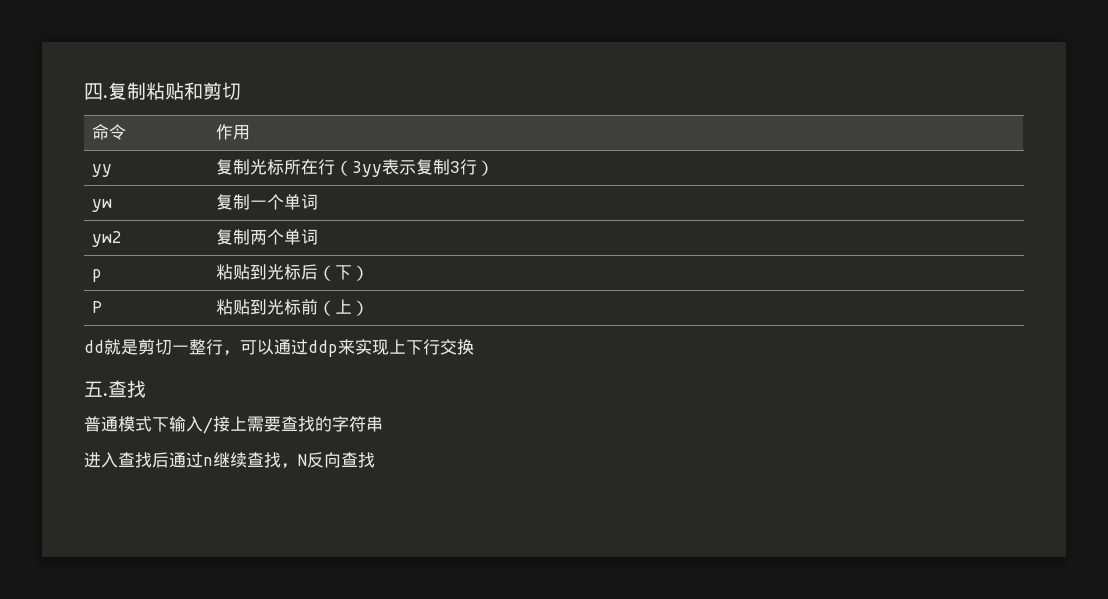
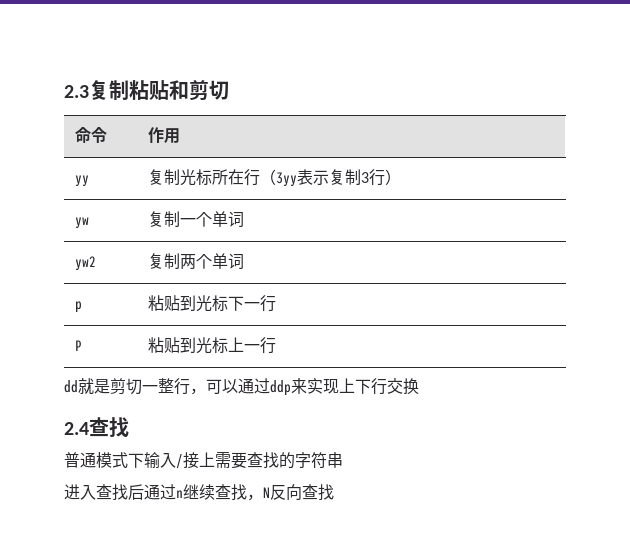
[84,83,108,100] 四. -> [64,85,89,98] 2.3
[300,264,369,281] 后（下） -> [227,295,276,312] 下一行
[300,299,369,316] 前（上） -> [227,337,276,354] 上一行
[84,381,108,397] 五. -> [64,422,89,435] 2.4

